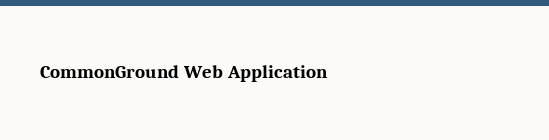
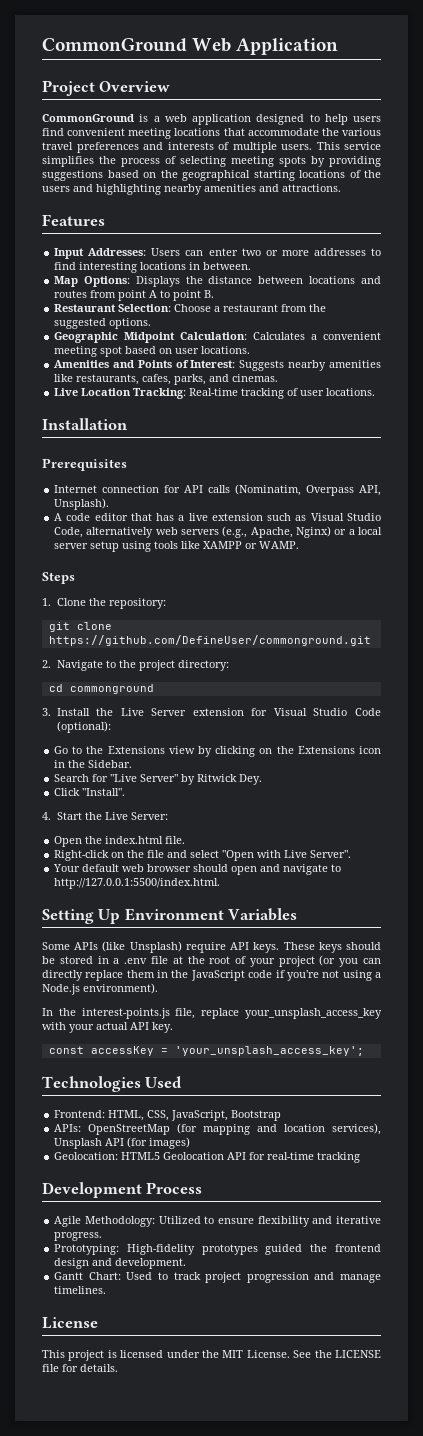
(328, 73) none -> [42,80,171,96] [42,114,381,125] [42,128,381,139] [42,142,381,153] [42,156,381,167] [42,170,381,181] [42,184,341,195] [42,214,105,226] [54,248,381,259] [54,262,252,273] [54,276,381,287] [54,290,215,301] [54,304,327,312] [54,318,152,329] [54,332,381,343] [54,346,251,357] [54,360,381,371] [54,374,279,385] [54,388,376,399] [42,418,128,430] [42,458,127,471] [54,484,381,496] [54,498,110,510] [54,513,381,521] [54,526,382,538] [54,541,300,552] [42,572,75,584] [42,598,166,609] [48,622,112,632] [48,635,371,646] [42,660,229,671] [48,684,154,694] [42,708,381,716] [56,721,111,733] [54,746,381,757] [54,760,133,768] [54,774,263,785] [54,788,126,796] [42,812,168,820] [54,836,186,847] [54,850,352,861] [53,864,342,875] [54,878,221,889] [42,908,298,924] [42,941,382,953] [42,955,381,967] [42,970,382,981] [42,983,158,995] [42,1008,382,1019] [42,1022,173,1033] [48,1046,364,1056] [42,1076,183,1092] [54,1110,282,1121] [54,1123,381,1135] [54,1137,191,1149] [54,1152,361,1163] [42,1182,203,1198] [54,1216,381,1227] [54,1232,103,1241] [54,1244,381,1255] [54,1258,187,1269] [54,1272,382,1283] [54,1286,107,1294] [42,1317,98,1329] [42,1350,381,1361] [42,1364,118,1372] // Project Overview // CommonGround is a web application designed to help users find convenient meeting locations that accommodate the various travel preferences and interests of multiple users. This service simplifies the process of selecting meeting spots by providing suggestions based on the geographical starting locations of the users and highlighting nearby amenities and attractions. // Features // Input Addresses: Users can enter two or more addresses to find interesting locations in between. // Map Options: Displays the distance between locations and routes from point A to point B. // Restaurant Selection: Choose a restaurant from the suggested options. // Geographic Midpoint Calculation: Calculates a convenient meeting spot based on user locations. // Amenities and Points of Interest: Suggests nearby amenities like restaurants, cafes, parks, and cinemas. // Live Location Tracking: Real-time tracking of user locations. // Installation // Prerequisites // Internet connection for API calls (Nominatim, Overpass API, Unsplash). // A code editor that has a live extension such as Visual Studio Code, alternatively web servers (e.g., Apache, Nginx) or a local server setup using tools like XAMPP or WAMP. // Steps // 1. Clone the repository: // git clone https://github.com/DefineUser/commonground.git // 2. Navigate to the project directory: // cd commonground // 3. Install the Live Server extension for Visual Studio Code (optional): // Go to the Extensions view by clicking on the Extensions icon in the Sidebar. // Search for "Live Server" by Ritwick Dey. // Click "Install". // 4. Start the Live Server: // Open the index.html file. // Right-click on the file and select "Open with Live Server". // Your default web browser should open and navigate to http://127.0.0.1:5500/index.html. // Setting Up Environment Variables // Some APIs (like Unsplash) require API keys. These keys should be stored in a .env file at the root of your project (or you can directly replace them in the JavaScript code if you're not using a Node.js environment). // In the interest-points.js file, replace your_unsplash_access_key with your actual API key. // const accessKey = 'your_unsplash_access_key'; // Technologies Used // Frontend: HTML, CSS, JavaScript, Bootstrap // APIs: OpenStreetMap (for mapping and location services), Unsplash API (for images) // Geolocation: HTML5 Geolocation API for real-time tracking // Development Process // Agile Methodology: Utilized to ensure flexibility and iterative progress. // Prototyping: High-fidelity prototypes guided the frontend design and development. // Gantt Chart: Used to track project progression and manage timelines. // License // This project is licensed under the MIT License. See the LICENSE file for details.

